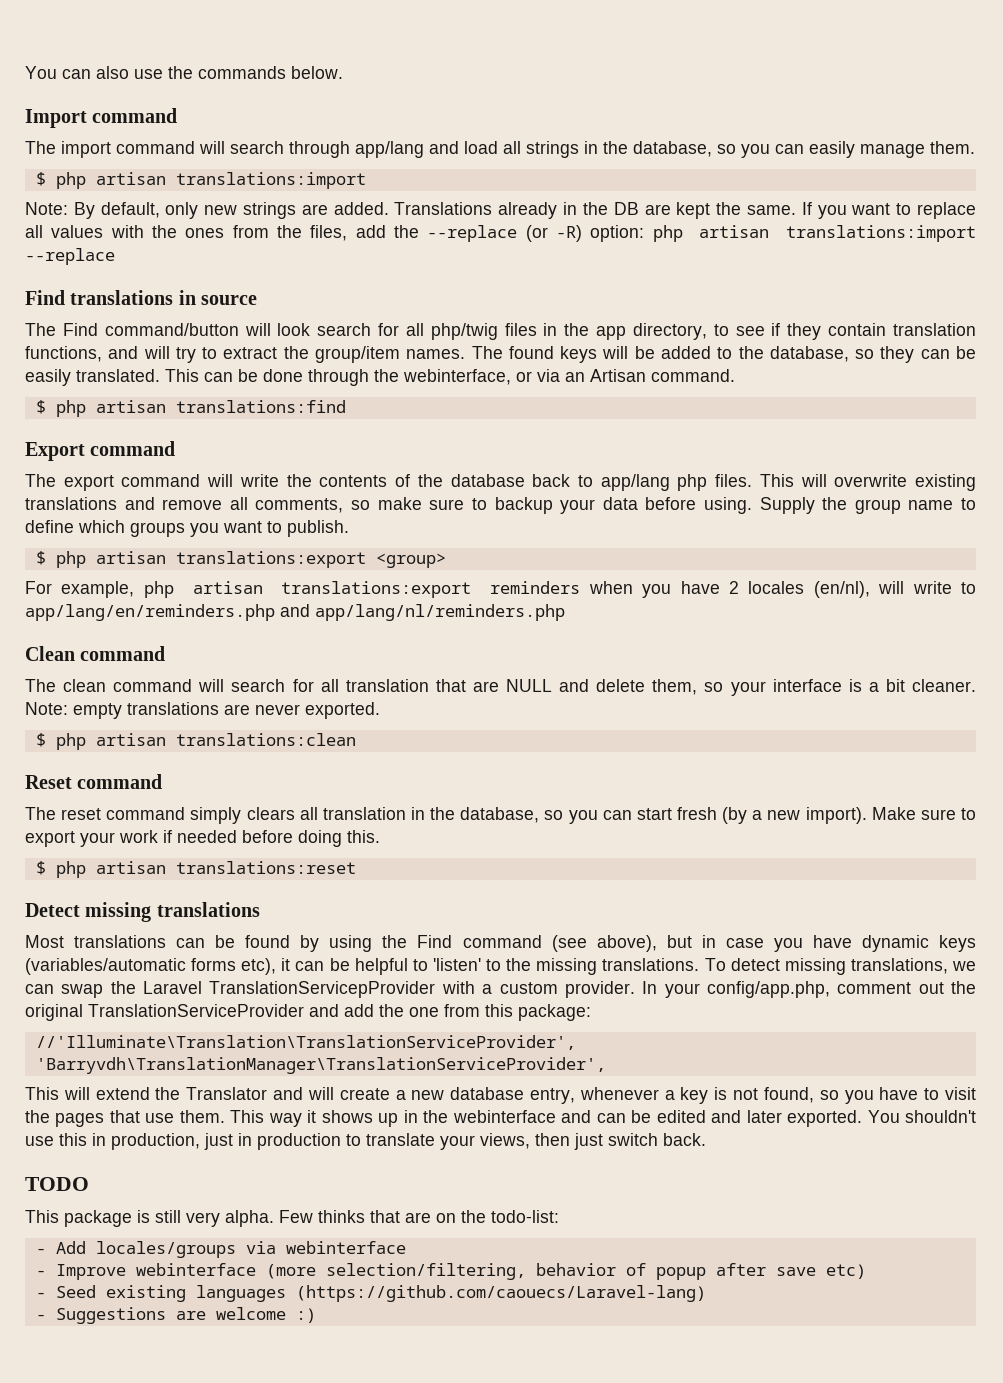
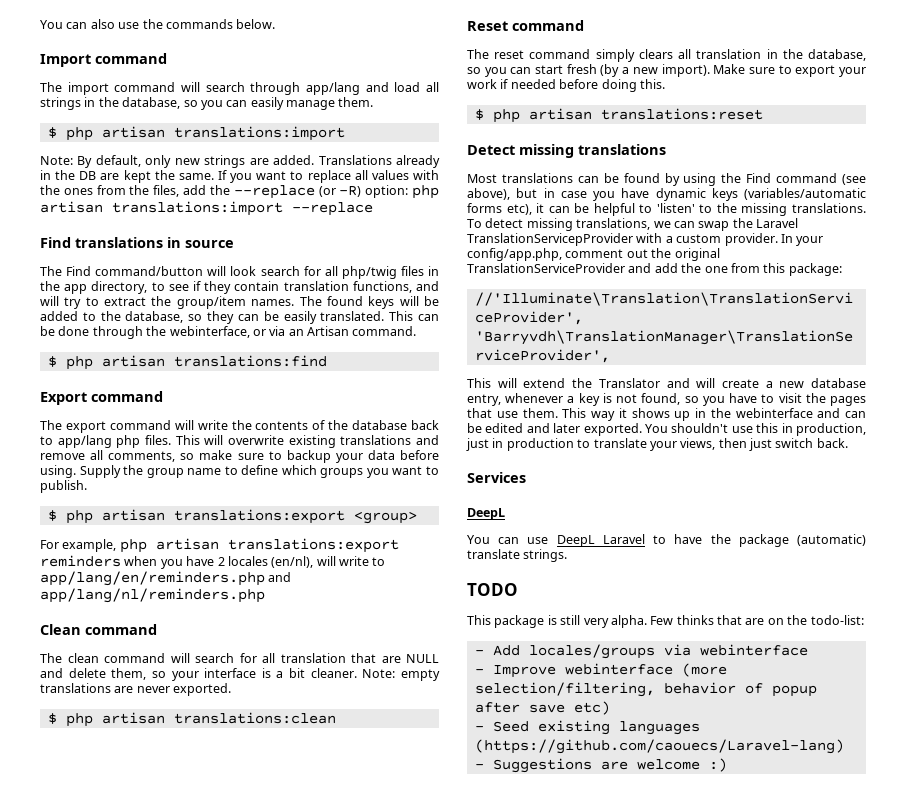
(706, 1139) none -> [467,472,526,483] [467,508,505,520] [467,534,866,547] [467,549,568,562] // Services // DeepL // You can use DeepL Laravel to have the package (automatic) translate strings.

